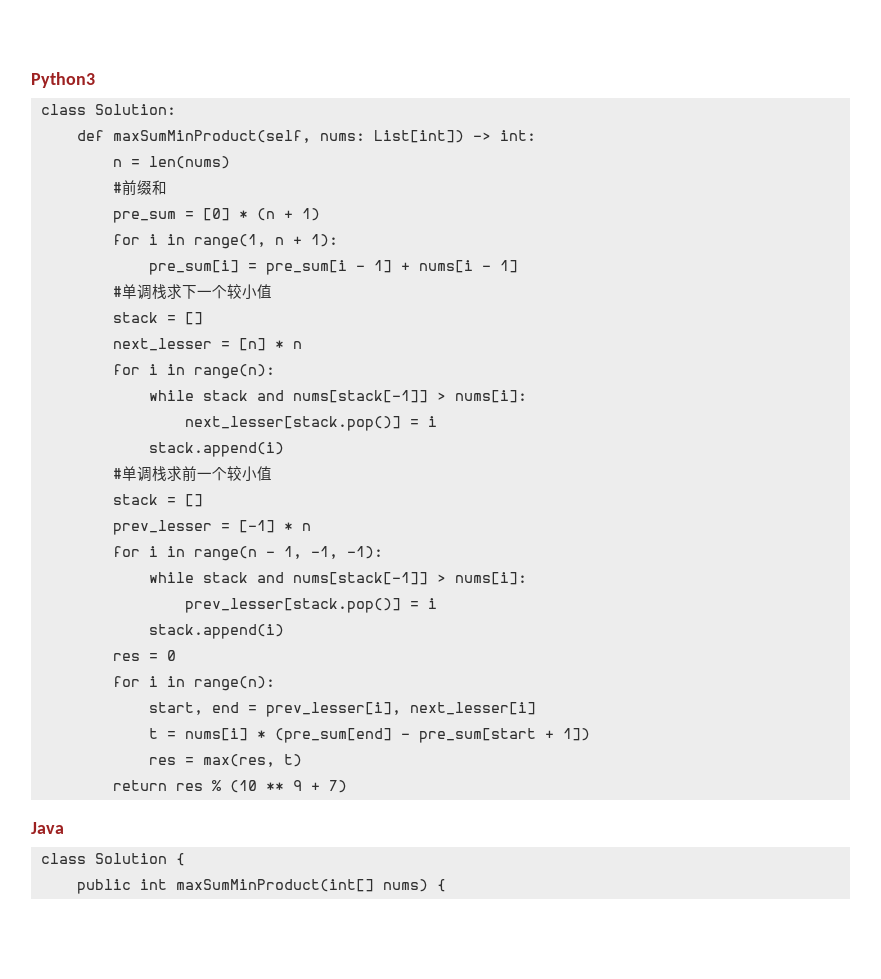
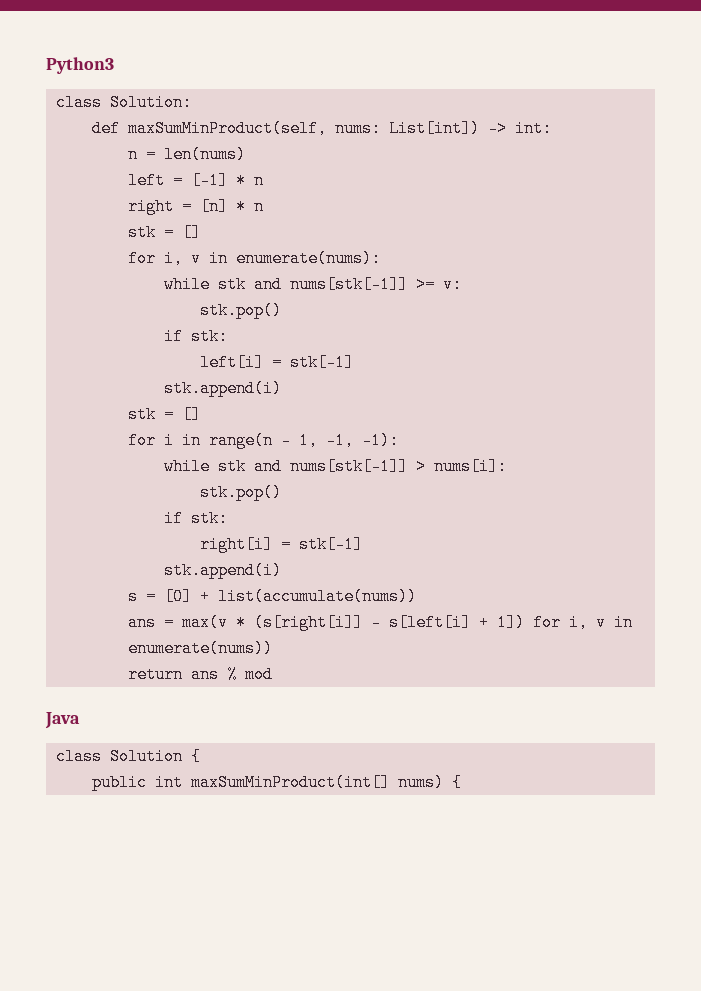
[113,180,168,196] [113,208,321,223] [113,234,339,249] [149,260,519,275] [113,283,273,300] [113,312,204,325] [113,338,303,351] [113,364,276,379] [149,390,528,403] [185,416,438,431] [149,442,285,457] [113,465,273,482] [113,494,204,507] [113,520,312,535] #前缀和 // pre_sum = [0] * (n + 1) // for i in range(1, n + 1): // pre_sum[i] = pre_sum[i - 1] + nums[i - 1] // #单调栈求下一个较小值 // stack = [] // next_lesser = [n] * n // for i in range(n): // while stack and nums[stack[-1]] > nums[i]: // next_lesser[stack.pop()] = i // stack.append(i) // #单调栈求前一个较小值 // stack = [] // prev_lesser = [-1] * n -> [127,172,264,189] [127,198,264,215] [127,224,201,241] [127,250,381,267] [163,276,462,293] [199,302,282,319] [163,328,228,345] [199,354,354,371] [163,380,282,397] [127,406,201,423] left = [-1] * n // right = [n] * n // stk = [] // for i, v in enumerate(nums): // while stk and nums[stk[-1]] >= v: // stk.pop() // if stk: // left[i] = stk[-1] // stk.append(i) // stk = []
[203,572,528,585] [185,598,438,613] [149,624,285,639] [113,650,177,661] [113,676,276,691] [149,702,537,717] [149,728,591,743] [149,754,303,767] [113,780,348,793] stack and nums[stack[-1]] > nums[i]: // prev_lesser[stack.pop()] = i // stack.append(i) // res = 0 // for i in range(n): // start, end = prev_lesser[i], next_lesser[i] // t = nums[i] * (pre_sum[end] - pre_sum[start + 1]) // res = max(res, t) // return res % (10 ** 9 + 7) -> [217,458,507,475] [199,484,282,501] [163,510,228,527] [199,536,363,553] [163,562,282,579] [127,588,417,605] [127,614,633,631] [127,640,273,657] [127,666,273,683] stk and nums[stk[-1]] > nums[i]: // stk.pop() // if stk: // right[i] = stk[-1] // stk.append(i) // s = [0] + list(accumulate(nums)) // ans = max(v * (s[right[i]] - s[left[i] + 1]) for i, v in enumerate(nums)) // return ans % mod

